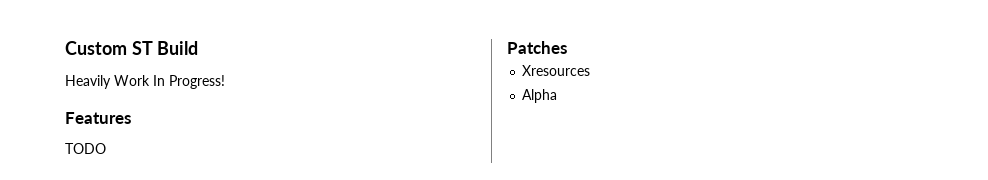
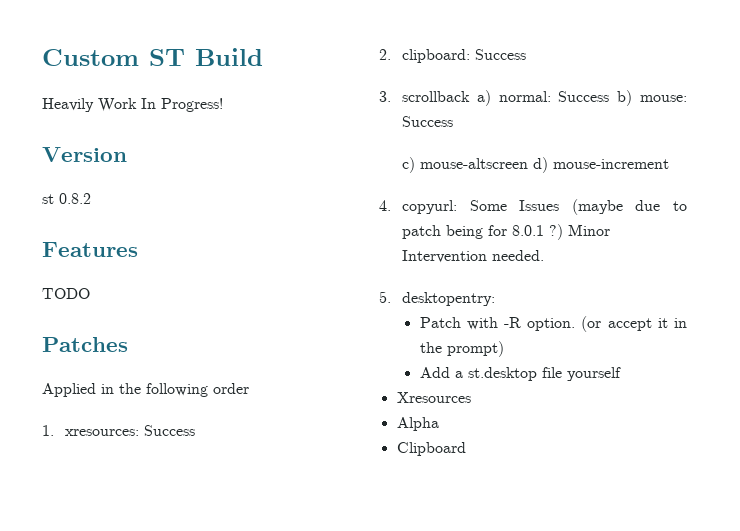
(225, 82) none -> [42,147,127,162] [42,193,91,204] // Version // st 0.8.2
(567, 47) none -> [42,383,249,397] [42,425,195,436] [379,49,526,63] [379,90,687,106] [401,116,453,127] [401,157,669,173] [379,199,687,215] [401,224,610,240] [401,250,544,263] [379,291,495,306] [419,316,687,332] [419,341,504,357] [419,367,621,381] // Applied in the following order // 1. xresources: Success // 2. clipboard: Success // 3. scrollback a) normal: Success b) mouse: Success // c) mouse-altscreen d) mouse-increment // 4. copyurl: Some Issues (maybe due to patch being for 8.0.1 ?) Minor Intervention needed. // 5. desktopentry: // Patch with -R option. (or accept it in the prompt) // Add a st.desktop file yourself
(558, 96) none -> [396,442,466,456] // Clipboard

